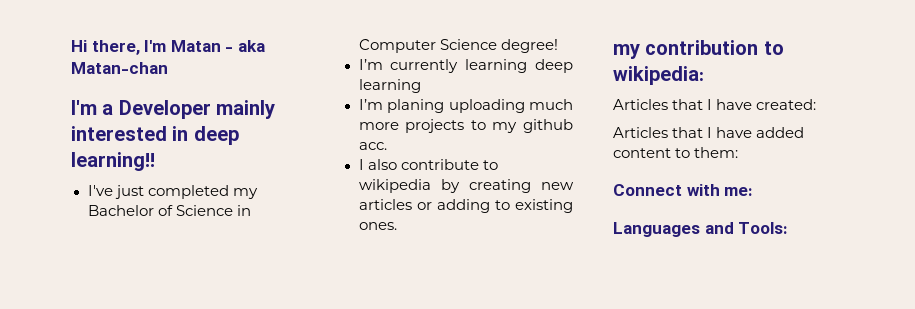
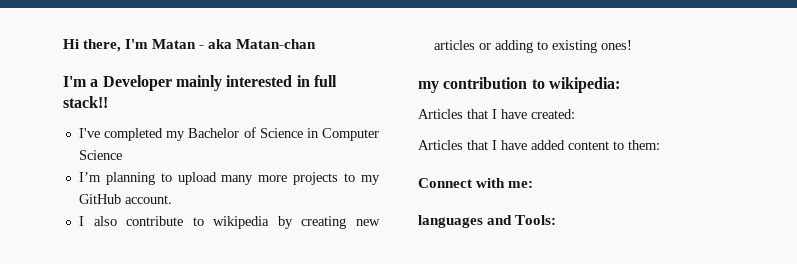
[193,126,239,145] [71,152,155,171] deep learning!! -> [313,75,337,87] [63,96,108,108] full stack!!
[114,185,144,199] just -> (100, 133) none
[500,39,558,53] [358,59,573,73] [358,79,421,93] [358,99,573,113] degree! // I’m currently learning deep learning // I’m planing uploading much -> [78,172,254,185] // I’m planning to upload many
[523,119,573,133] [358,142,387,150] github acc. -> [78,194,172,204] GitHub account.
[358,222,397,230] ones. -> [600,40,632,50] ones!
[613,222,700,237] Languages -> [418,215,483,228] languages

